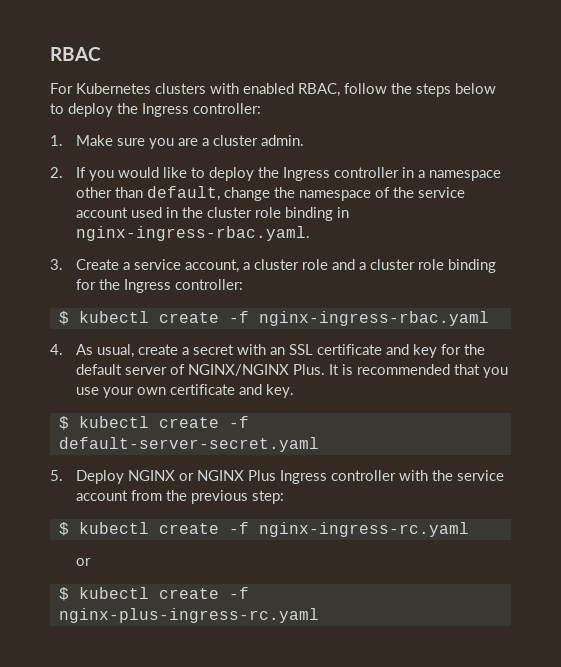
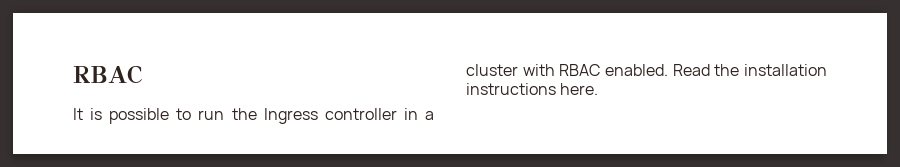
[50,83,496,97] [50,103,261,117] [50,135,304,149] [50,167,254,181] For Kubernetes clusters with enabled RBAC, follow the steps below to deploy the Ingress controller: // 1. Make sure you are a cluster admin. // 2. If you would like to deploy -> [73,108,225,124] It is possible to run
[428,170,501,181] [75,186,465,201] [75,207,349,221] [75,226,310,241] [50,259,496,273] [75,279,243,293] [58,311,489,326] [50,344,485,358] [75,364,508,378] [75,384,294,398] [58,416,249,430] [58,437,319,452] [50,470,504,484] [75,490,284,504] [58,522,469,537] [75,558,91,566] [58,587,249,601] [58,608,319,623] namespace other than default, change the namespace of the service account used in the cluster role binding in nginx-ingress-rbac.yaml. // 3. Create a service account, a cluster role and a cluster role binding for the Ingress controller: // $ kubectl create -f nginx-ingress-rbac.yaml // 4. As usual, create a secret with an SSL certificate and key for the default server of NGINX/NGINX Plus. It is recommended that you use your own certificate and key. // $ kubectl create -f default-server-secret.yaml // 5. Deploy NGINX or NGINX Plus Ingress controller with the service account from the previous step: // $ kubectl create -f nginx-ingress-rc.yaml // or // $ kubectl create -f nginx-plus-ingress-rc.yaml -> [466,64,827,76] [466,83,599,95] cluster with RBAC enabled. Read the installation instructions here.

